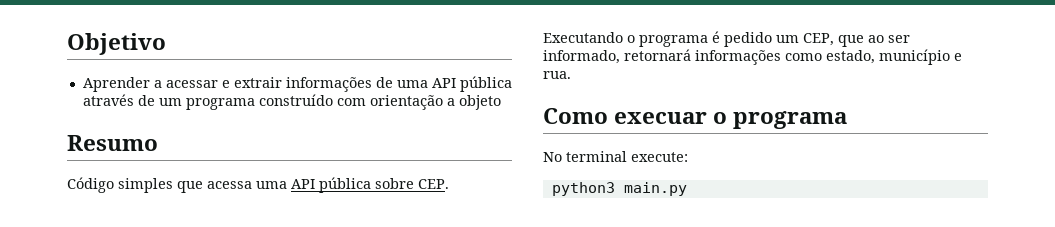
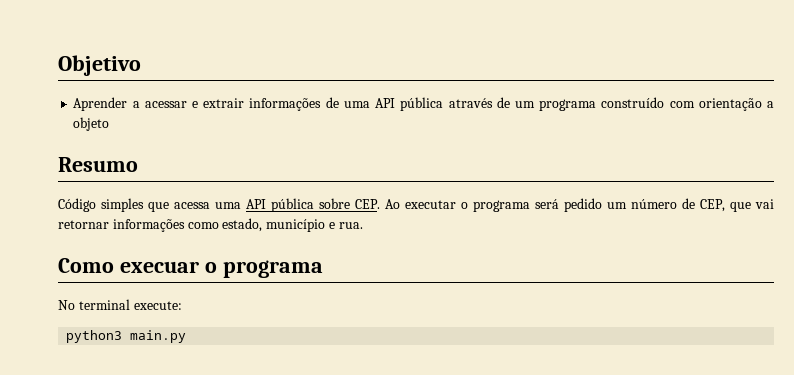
[543,31,720,47] Executando o programa é -> [385,199,559,212] Ao executar o programa será
[803,33,910,47] [543,49,691,64] CEP, que ao ser informado, retornará -> [631,198,774,212] [58,220,109,229] número de CEP, que vai retornar

